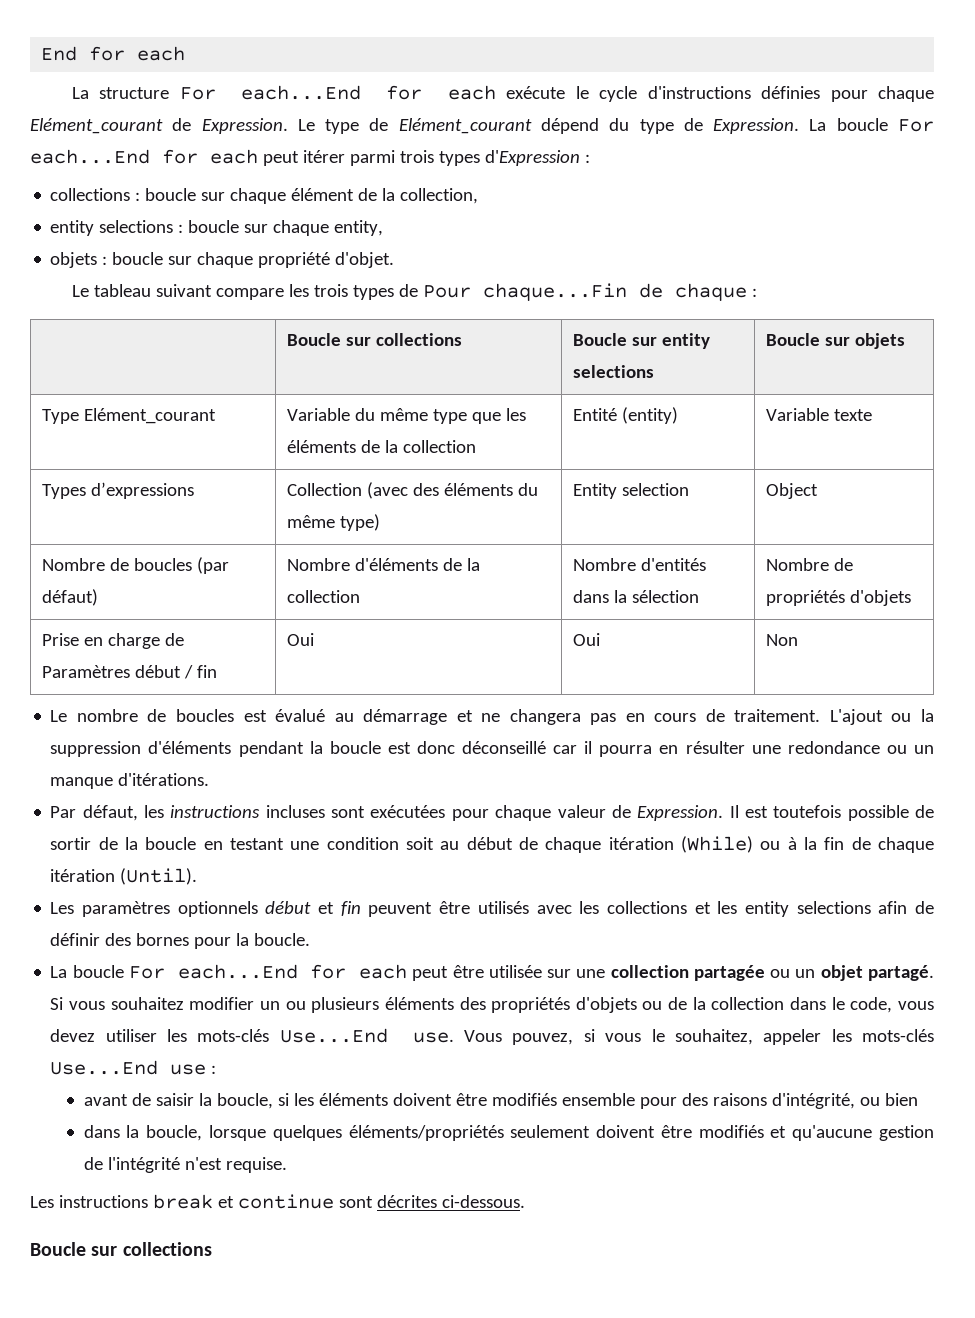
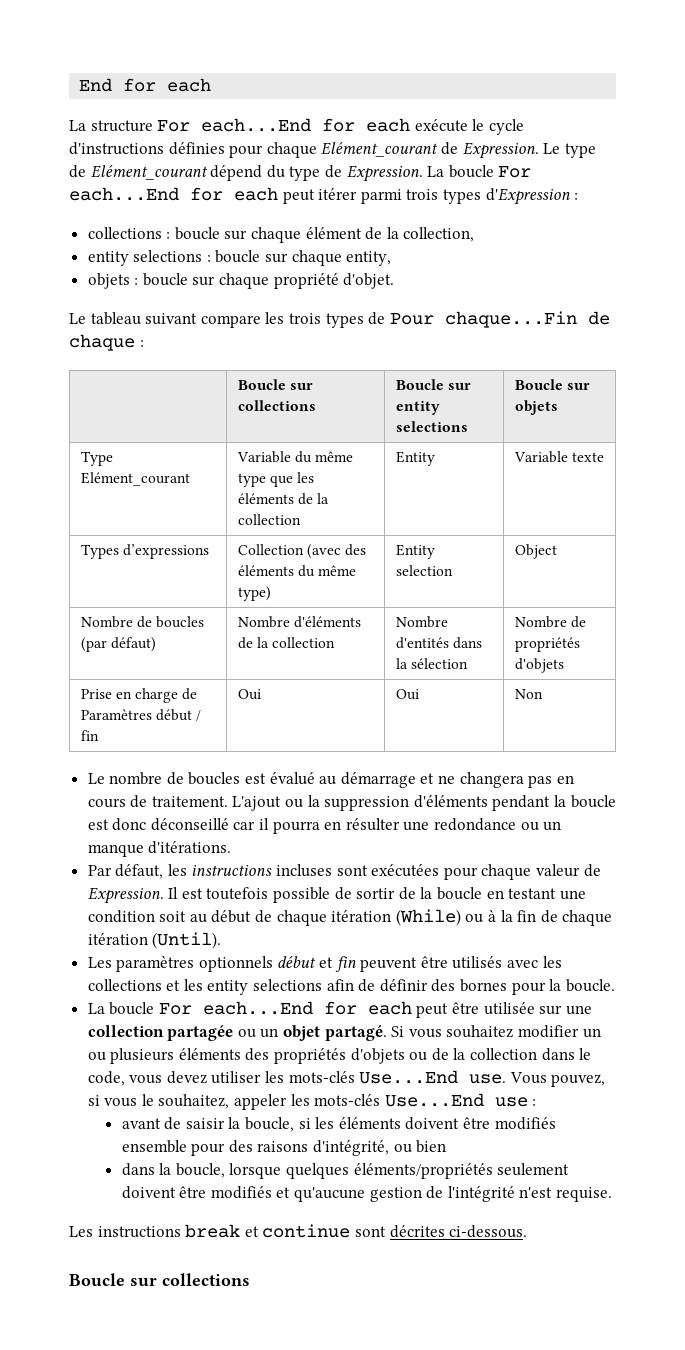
[572,407,678,424] Entité (entity) -> [395,451,435,466] Entity

